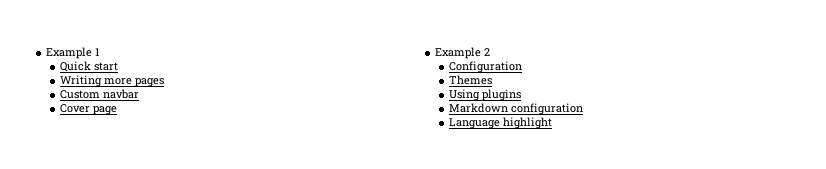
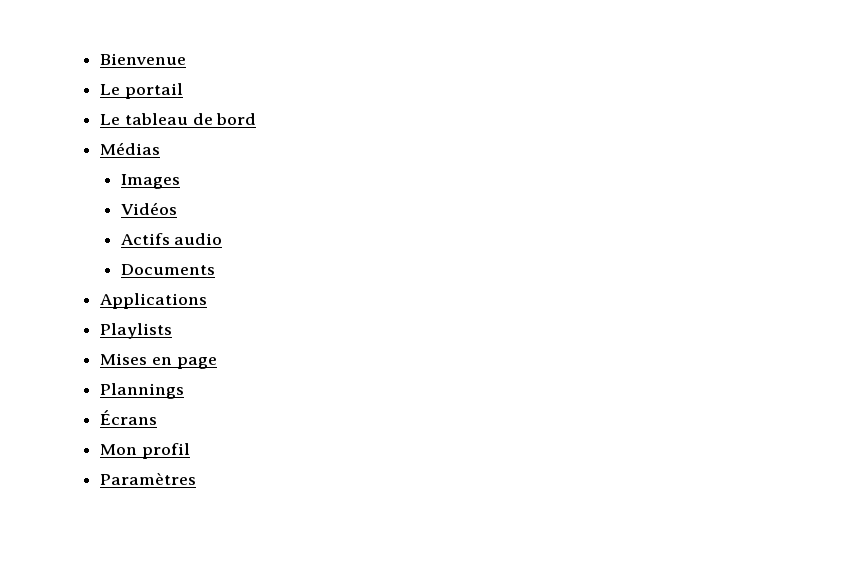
[46,47,101,59] [60,61,119,72] [60,75,165,87] [60,89,140,99] [60,104,118,115] [435,47,491,59] [449,61,523,73] [449,75,493,85] [449,89,522,101] [449,103,584,115] [449,117,553,129] Example 1 // Quick start // Writing more pages // Custom navbar // Cover page // Example 2 // Configuration // Themes // Using plugins // Markdown configuration // Language highlight -> [100,53,187,65] [100,83,183,99] [100,113,257,125] [100,142,161,155] [120,174,180,189] [120,202,177,215] [120,233,223,245] [120,264,215,275] [100,293,208,309] [100,323,173,339] [100,353,217,369] [100,383,185,399] [100,410,158,425] [100,443,190,459] [100,473,197,485] Bienvenue // Le portail // Le tableau de bord // Médias // Images // Vidéos // Actifs audio // Documents // Applications // Playlists // Mises en page // Plannings // Écrans // Mon profil // Paramètres

